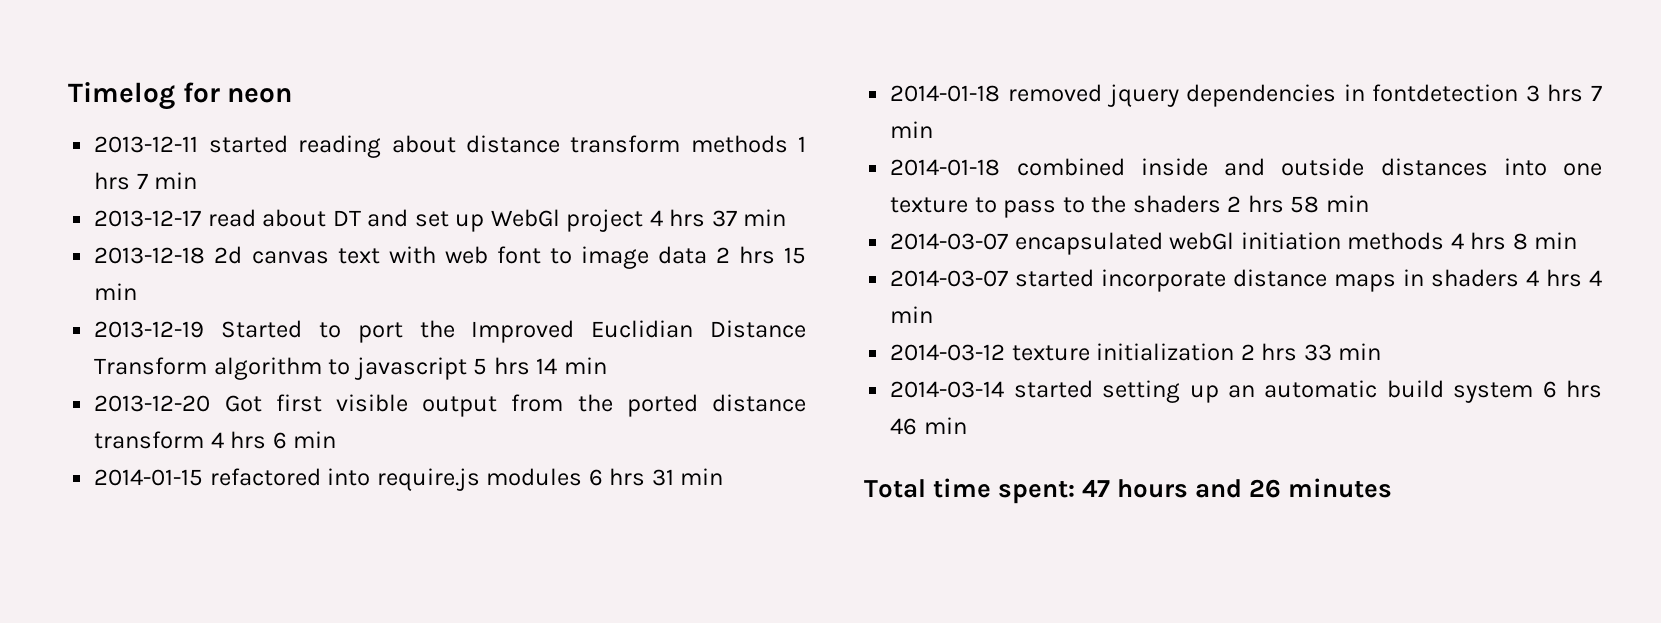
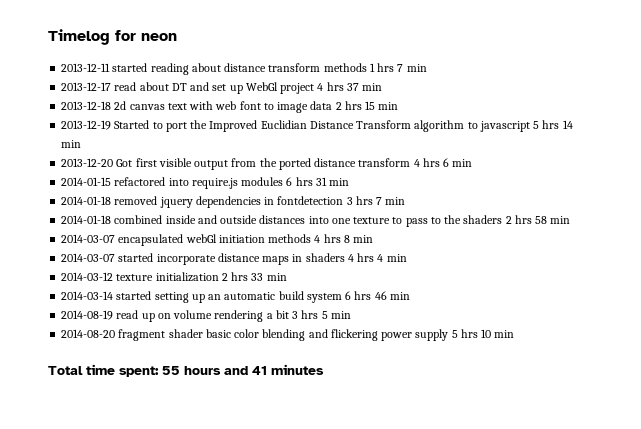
(967, 425) none -> [61,310,351,322] [61,329,515,341] // 2014-08-19 read up on volume rendering a bit 3 hrs 5 min // 2014-08-20 fragment shader basic color blending and flickering power supply 5 hrs 10 min
[1082,479,1111,497] 47 -> [162,366,180,375] 55
[1249,479,1282,498] 26 -> [252,366,267,375] 41

